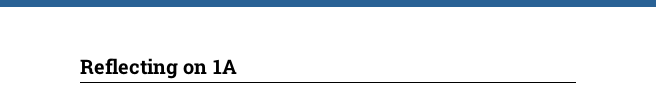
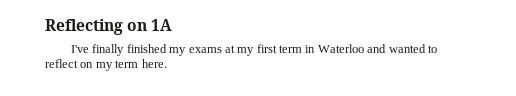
(237, 66) none -> [71,44,437,56] [45,59,167,71] // I've finally finished my exams at my first term in Waterloo and wanted to reflect on my term here.

